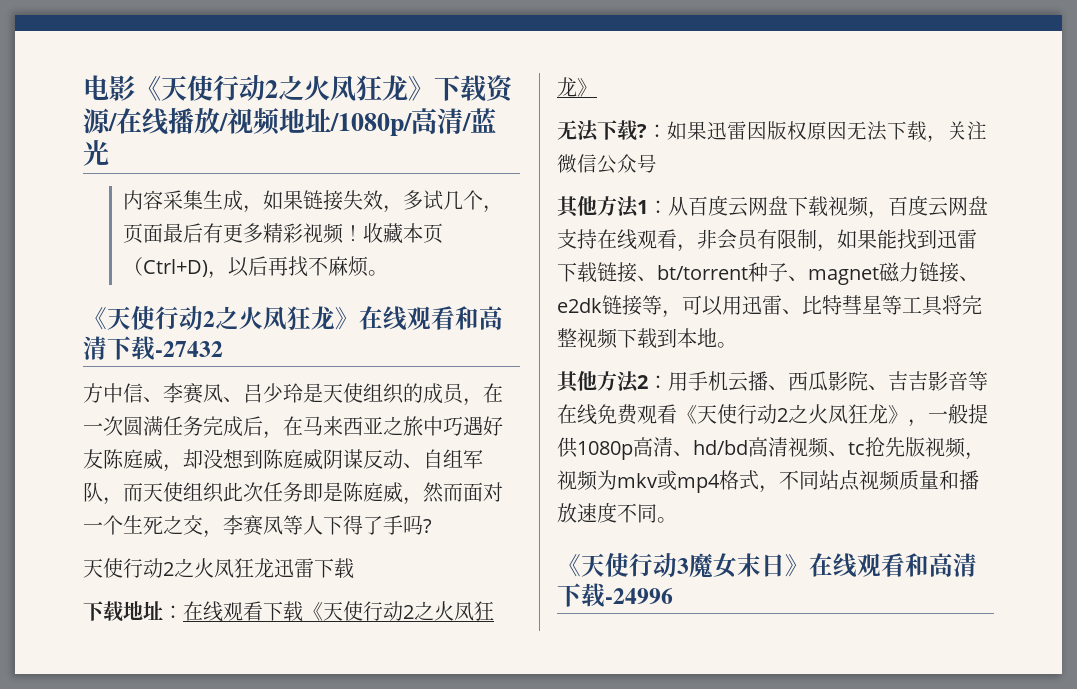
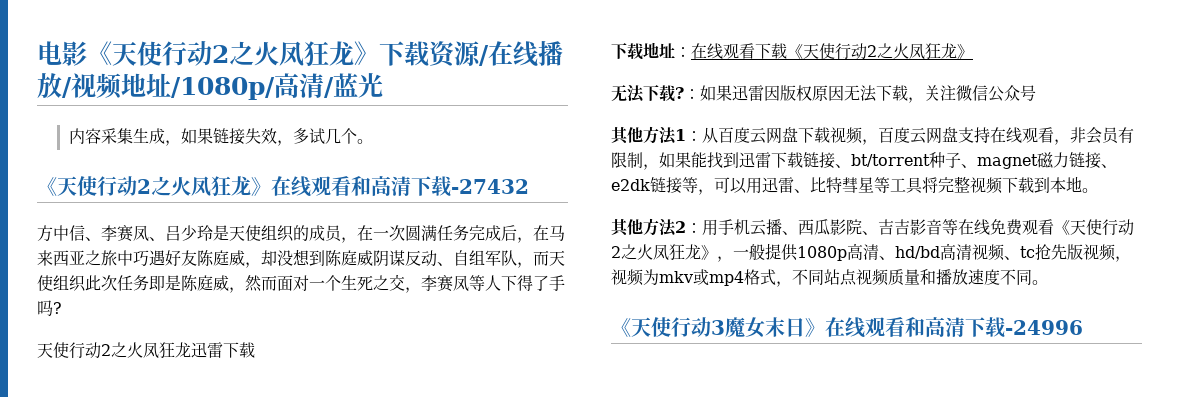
[482,205,503,213] [122,223,443,244] [122,256,368,279] ，页面最后有更多精彩视频！收藏本页（Ctrl+D)，以后再找不麻烦 -> (357, 136) none

